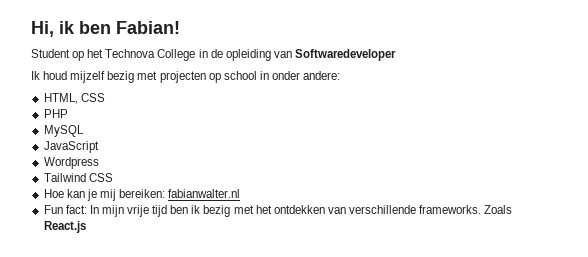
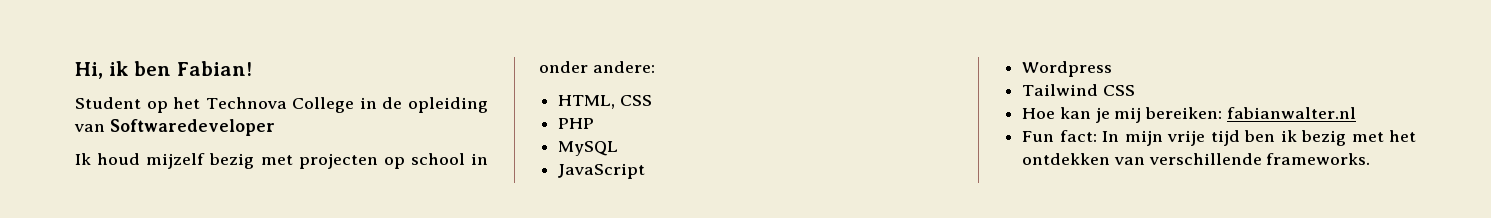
[484,205,513,214] [43,221,86,233] Zoals React.js -> (1371, 159) none

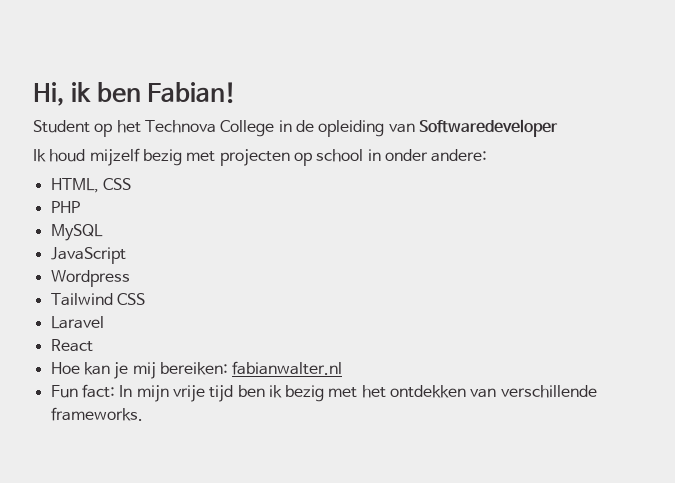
(1135, 90) none -> [50,316,104,329] [50,339,93,352] // Laravel // React

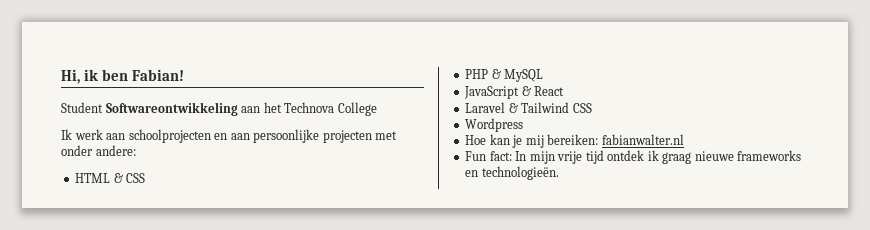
[94,123,113,137] op -> [105,102,261,116] Softwareontwikkeling aan
[278,119,558,137] [33,148,381,166] in de opleiding van Softwaredeveloper // Ik houd mijzelf bezig met projecten op school in -> [61,129,398,143] // Ik werk aan schoolprojecten en aan persoonlijke projecten met
[50,178,99,193] HTML, -> [75,173,123,183] HTML &
(80, 207) // -> [491,69,501,79] &
[50,270,130,287] // Wordpress // -> [521,86,565,96] [465,102,518,113] & React // Laravel &
[50,316,104,329] [50,339,93,352] Laravel // React -> [465,118,524,132] Wordpress
[237,385,597,402] [50,407,143,421] ben ik bezig met het ontdekken van verschillende frameworks. -> [607,150,802,164] [465,166,559,180] ontdek ik graag nieuwe frameworks en technologieën.

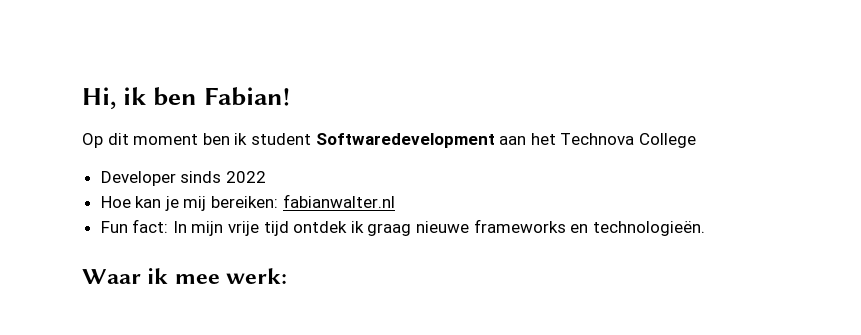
[61,102,377,116] [61,129,398,143] [61,145,136,156] [75,173,146,183] [465,69,544,82] [464,86,565,99] [465,102,592,113] [465,118,524,132] Student Softwareontwikkeling aan het Technova College // Ik werk aan schoolprojecten en aan persoonlijke projecten met onder andere: // HTML & CSS // PHP & MySQL // JavaScript & React // Laravel & Tailwind CSS // Wordpress -> [82,133,696,148] [100,171,266,186] Op dit moment ben ik student Softwaredevelopment aan het Technova College // Developer sinds 2022
(559, 173) none -> [82,268,288,284] // Waar ik mee werk:

